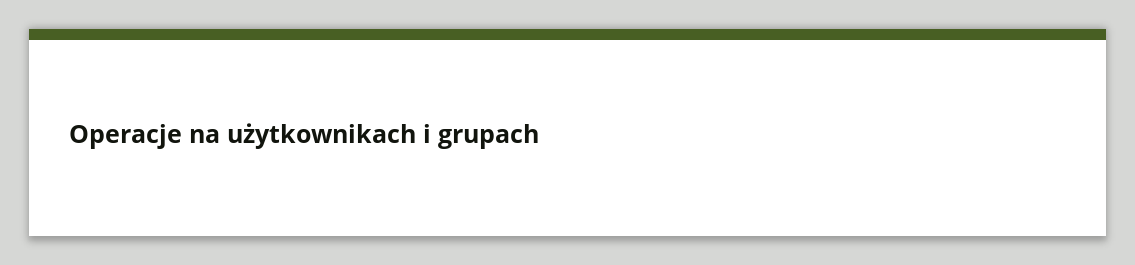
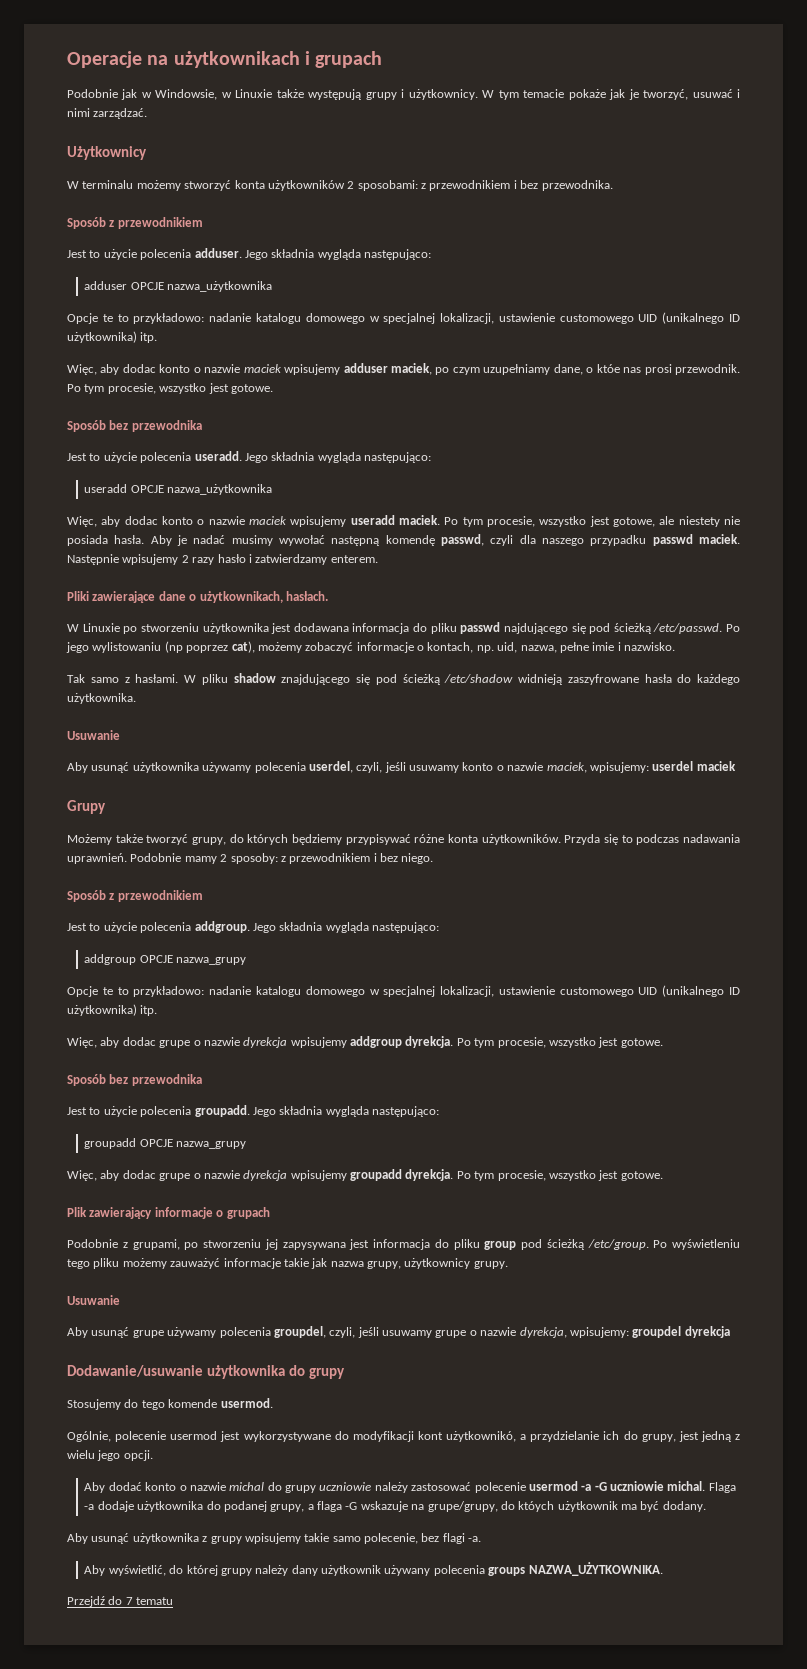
(539, 136) none -> [67,89,741,100] [67,108,148,119] [67,146,147,160] [67,180,613,191] [67,217,203,229] [67,248,431,260] [84,281,273,292] [67,312,741,324] [67,331,158,343] [67,363,741,375] [67,383,273,394] [67,420,202,432] [67,451,431,463] [84,484,273,495] [67,515,741,527] [67,534,740,546] [67,554,378,565] [67,591,328,603] [67,622,740,634] [66,641,675,653] [67,673,740,685] [67,693,136,704] [67,730,120,740] [67,761,736,773] [67,800,106,814] [67,834,740,845] [67,853,434,864] [67,890,203,902] [67,921,439,933] [84,954,247,965] [67,985,741,997] [67,1004,158,1016] [67,1036,663,1048] [67,1074,202,1086] [67,1105,439,1117] [84,1138,247,1149] [67,1169,663,1181] [67,1207,270,1219] [67,1239,740,1250] [67,1258,508,1269] [67,1295,120,1305] [67,1326,730,1338] [67,1365,345,1379] [67,1398,273,1410] [67,1431,740,1442] [67,1450,153,1461] [84,1481,736,1493] [84,1501,706,1512] [67,1533,482,1544] [84,1562,663,1576] [67,1596,174,1607] // Podobnie jak w Windowsie, w Linuxie także występują grupy i użytkownicy. W tym temacie pokaże jak je tworzyć, usuwać i nimi zarządzać. // Użytkownicy // W terminalu możemy stworzyć konta użytkowników 2 sposobami: z przewodnikiem i bez przewodnika. // Sposób z przewodnikiem // Jest to użycie polecenia adduser. Jego składnia wygląda następująco: // adduser OPCJE nazwa_użytkownika // Opcje te to przykładowo: nadanie katalogu domowego w specjalnej lokalizacji, ustawienie customowego UID (unikalnego ID użytkownika) itp. // Więc, aby dodac konto o nazwie maciek wpisujemy adduser maciek, po czym uzupełniamy dane, o któe nas prosi przewodnik. Po tym procesie, wszystko jest gotowe. // Sposób bez przewodnika // Jest to użycie polecenia useradd. Jego składnia wygląda następująco: // useradd OPCJE nazwa_użytkownika // Więc, aby dodac konto o nazwie maciek wpisujemy useradd maciek. Po tym procesie, wszystko jest gotowe, ale niestety nie posiada hasła. Aby je nadać musimy wywołać następną komendę passwd, czyli dla naszego przypadku passwd maciek. Następnie wpisujemy 2 razy hasło i zatwierdzamy enterem. // Pliki zawierające dane o użytkownikach, hasłach. // W Linuxie po stworzeniu użytkownika jest dodawana informacja do pliku passwd najdującego się pod ścieżką /etc/passwd. Po jego wylistowaniu (np poprzez cat), możemy zobaczyć informacje o kontach, np. uid, nazwa, pełne imie i nazwisko. // Tak samo z hasłami. W pliku shadow znajdującego się pod ścieżką /etc/shadow widnieją zaszyfrowane hasła do każdego użytkownika. // Usuwanie // Aby usunąć użytkownika używamy polecenia userdel, czyli, jeśli usuwamy konto o nazwie maciek, wpisujemy: userdel maciek // Grupy // Możemy także tworzyć grupy, do których będziemy przypisywać różne konta użytkowników. Przyda się to podczas nadawania uprawnień. Podobnie mamy 2 sposoby: z przewodnikiem i bez niego. // Sposób z przewodnikiem // Jest to użycie polecenia addgroup. Jego składnia wygląda następująco: // addgroup OPCJE nazwa_grupy // Opcje te to przykładowo: nadanie katalogu domowego w specjalnej lokalizacji, ustawienie customowego UID (unikalnego ID użytkownika) itp. // Więc, aby dodac grupe o nazwie dyrekcja wpisujemy addgroup dyrekcja. Po tym procesie, wszystko jest gotowe. // Sposób bez przewodnika // Jest to użycie polecenia groupadd. Jego składnia wygląda następująco: // groupadd OPCJE nazwa_grupy // Więc, aby dodac grupe o nazwie dyrekcja wpisujemy groupadd dyrekcja. Po tym procesie, wszystko jest gotowe. // Plik zawierający informacje o grupach // Podobnie z grupami, po stworzeniu jej zapysywana jest informacja do pliku group pod ścieżką /etc/group. Po wyświetleniu tego pliku możemy zauważyć informacje takie jak nazwa grupy, użytkownicy grupy. // Usuwanie // Aby usunąć grupe używamy polecenia groupdel, czyli, jeśli usuwamy grupe o nazwie dyrekcja, wpisujemy: groupdel dyrekcja // Dodawanie/usuwanie użytkownika do grupy // Stosujemy do tego komende usermod. // Ogólnie, polecenie usermod jest wykorzystywane do modyfikacji kont użytkownikó, a przydzielanie ich do grupy, jest jedną z wielu jego opcji. // Aby dodać konto o nazwie michal do grupy uczniowie należy zastosować polecenie usermod -a -G uczniowie michal. Flaga -a dodaje użytkownika do podanej grupy, a flaga -G wskazuje na grupe/grupy, do któych użytkownik ma być dodany. // Aby usunąć użytkownika z grupy wpisujemy takie samo polecenie, bez flagi -a. // Aby wyświetlić, do której grupy należy dany użytkownik używany polecenia groups NAZWA_UŻYTKOWNIKA. // Przejdź do 7 tematu

